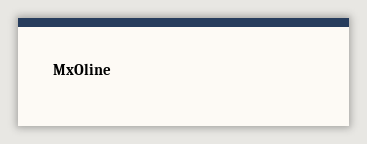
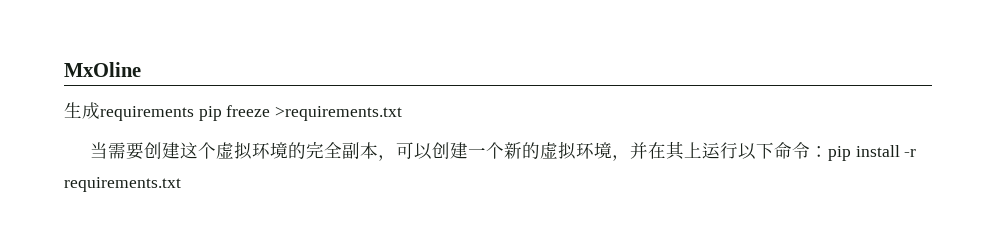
(111, 69) none -> [64,102,403,121] [89,141,917,161] [64,177,181,192] // 生成requirements pip freeze >requirements.txt // 当需要创建这个虚拟环境的完全副本，可以创建一个新的虚拟环境，并在其上运行以下命令：pip install -r requirements.txt

